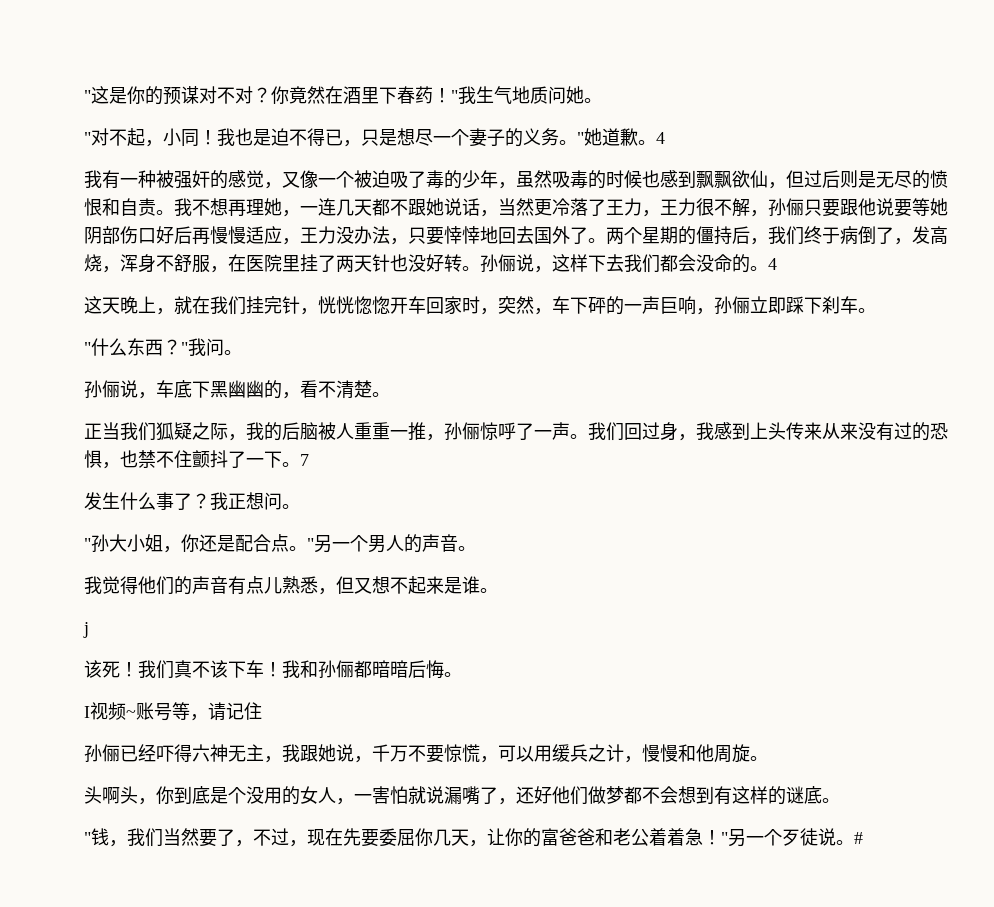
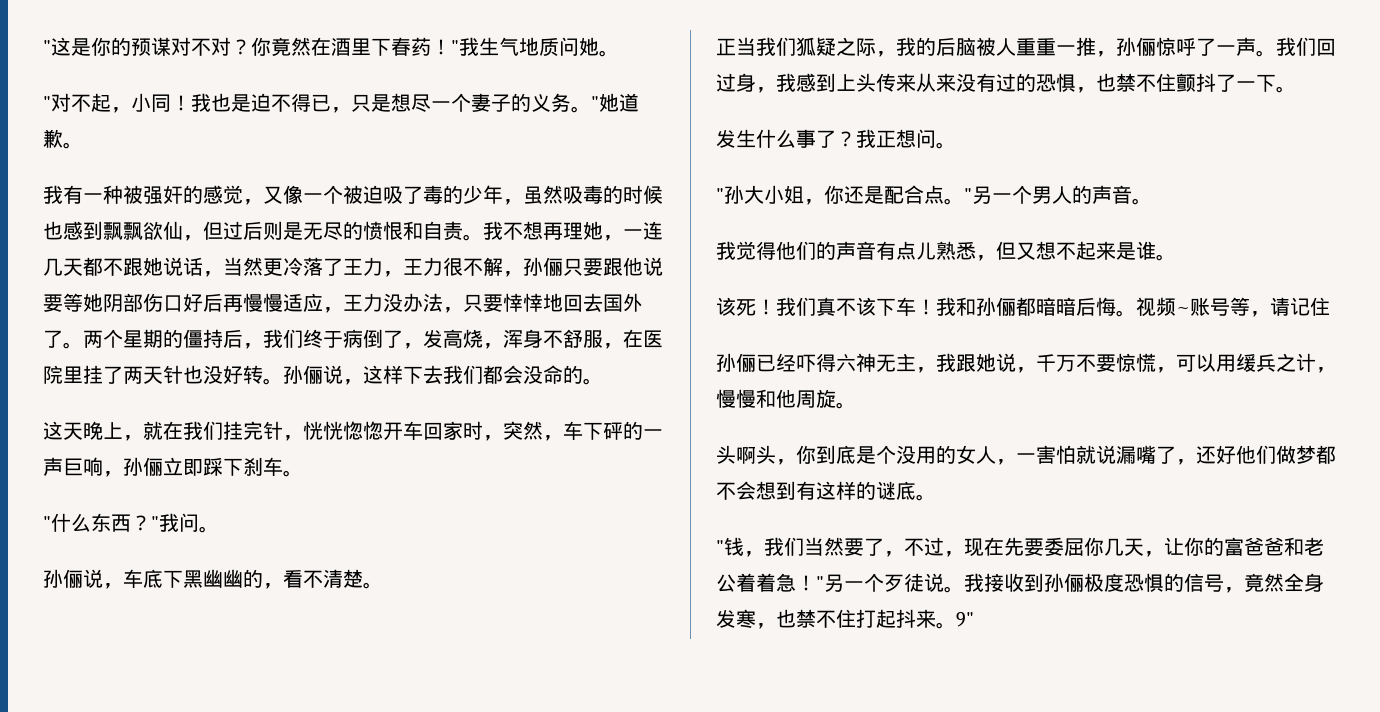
[656,132,665,144] 4 -> (83, 145) none
[768,258,777,270] 4 -> (603, 381) none
[300,454,309,466] 7 -> (1296, 89) none
[83,622,89,638] // j -> (1176, 257) none
[84,706,90,718] // I -> (1136, 313) none
[854,832,863,844] # -> [964,573,1324,593] [716,609,974,629] 我接收到孙俪极度恐惧的信号，竟然全身发寒，也禁不住打起抖来。9"

